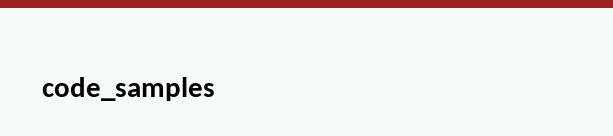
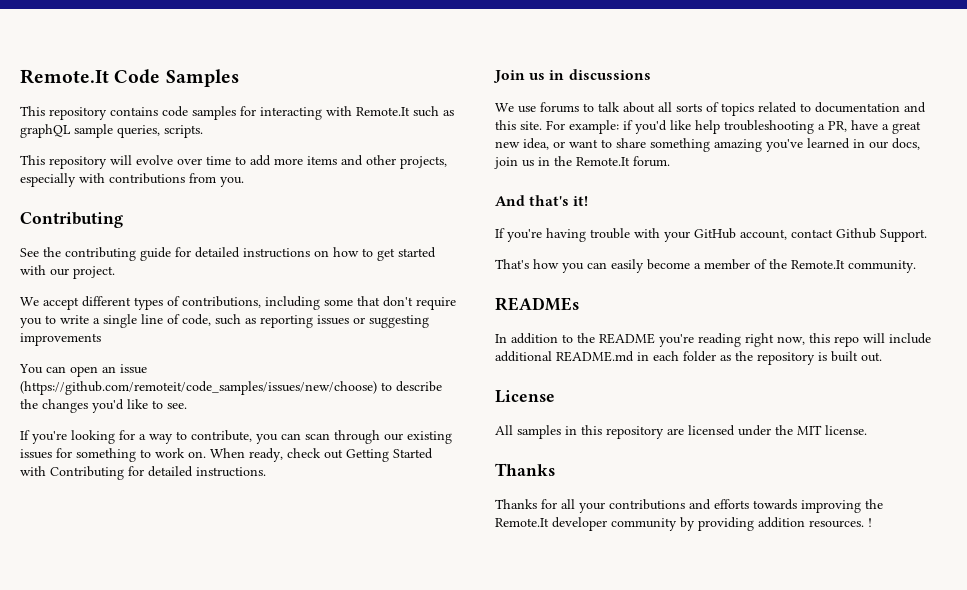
[42,77,215,101] code_samples -> [20,69,239,87] [20,106,454,120] [20,124,203,138] [20,155,447,169] [20,173,244,187] [20,212,123,228] [20,247,436,261] [20,265,115,279] [20,296,456,310] [20,314,429,328] [20,333,101,346] [19,364,147,377] [20,381,442,395] [20,399,187,413] [20,430,452,444] [20,448,433,462] [20,466,266,480] [493,69,651,83] [495,102,926,116] [495,120,921,134] [495,138,920,152] [494,156,670,169] [495,195,589,206] [495,228,927,242] [495,259,916,273] [495,297,579,311] [495,333,931,347] [495,351,882,365] [495,390,555,403] [495,425,867,439] [495,463,555,476] [495,499,883,513] [495,517,872,531] Remote.It Code Samples // This repository contains code samples for interacting with Remote.It such as graphQL sample queries, scripts. // This repository will evolve over time to add more items and other projects, especially with contributions from you. // Contributing // See the contributing guide for detailed instructions on how to get started with our project. // We accept different types of contributions, including some that don't require you to write a single line of code, such as reporting issues or suggesting improvements // You can open an issue (https://github.com/remoteit/code_samples/issues/new/choose) to describe the changes you'd like to see. // If you're looking for a way to contribute, you can scan through our existing issues for something to work on. When ready, check out Getting Started with Contributing for detailed instructions. // Join us in discussions // We use forums to talk about all sorts of topics related to documentation and this site. For example: if you'd like help troubleshooting a PR, have a great new idea, or want to share something amazing you've learned in our docs, join us in the Remote.It forum. // And that's it! // If you're having trouble with your GitHub account, contact Github Support. // That's how you can easily become a member of the Remote.It community. // READMEs // In addition to the README you're reading right now, this repo will include additional README.md in each folder as the repository is built out. // License // All samples in this repository are licensed under the MIT license. // Thanks // Thanks for all your contributions and efforts towards improving the Remote.It developer community by providing addition resources. !

